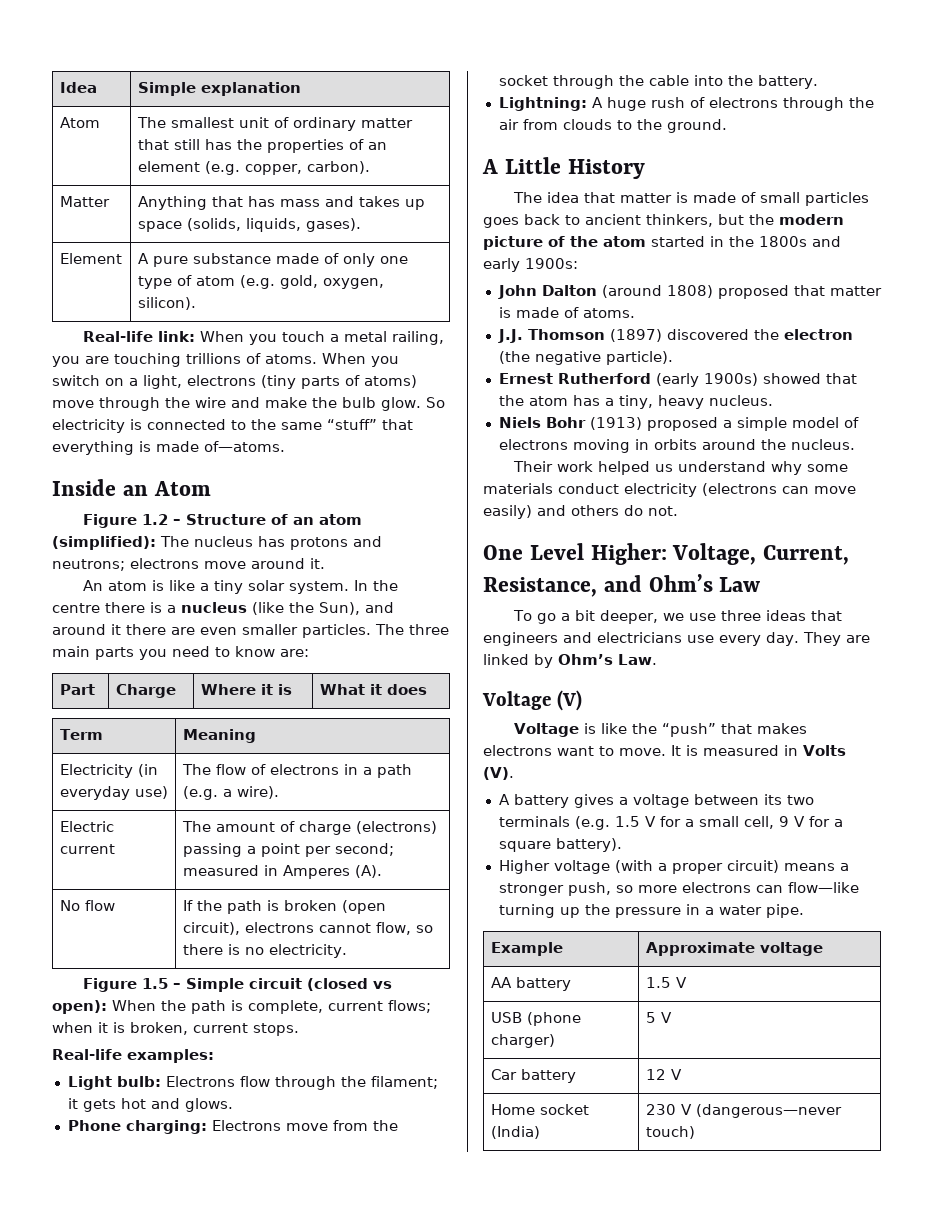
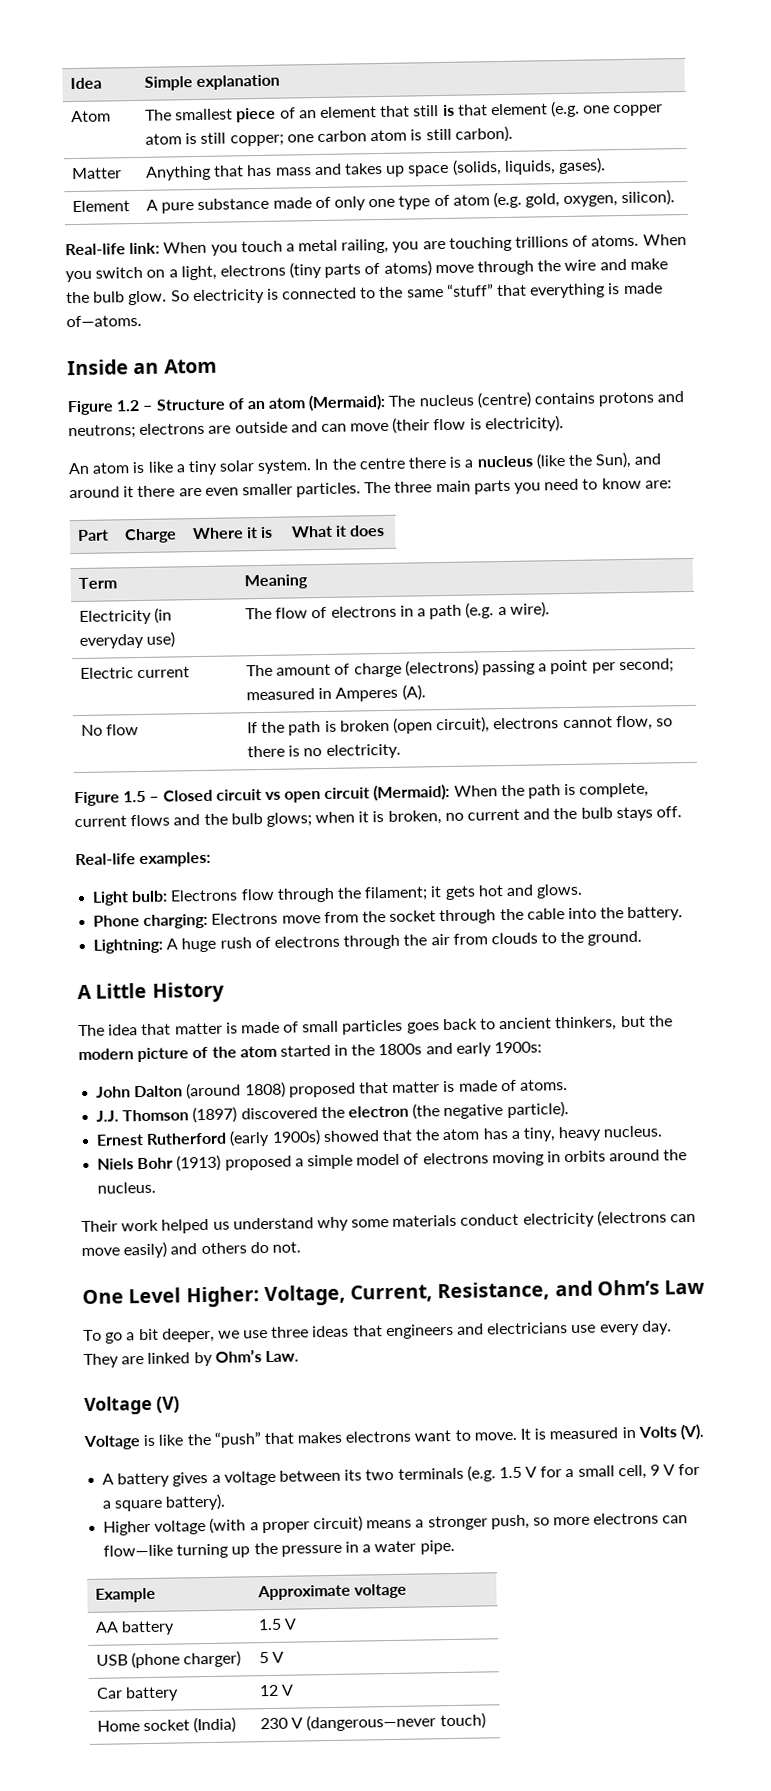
[238,117,413,131] [137,139,387,153] [137,161,302,175] unit of ordinary matter that still has the properties of an element (e.g. copper, -> [236,100,664,123] [145,128,452,147] piece of an element that still is that element (e.g. one copper atom is still copper; one carbon atom is still
[52,536,156,550] (simplified): -> [308,393,387,412] (Mermaid):
[258,536,285,547] has -> [476,391,596,409] (centre) contains
[204,558,325,569] move around it. -> [208,415,564,434] are outside and can move (their flow is electricity).
[186,978,393,992] [52,1000,107,1014] Simple circuit (closed vs open): -> [162,783,451,803] Closed circuit vs open circuit (Mermaid):
[388,1000,431,1013] [52,1022,299,1036] flows; when it is broken, current stops. -> [130,806,682,827] flows and the bulb glows; when it is broken, no current and the bulb stays off.

